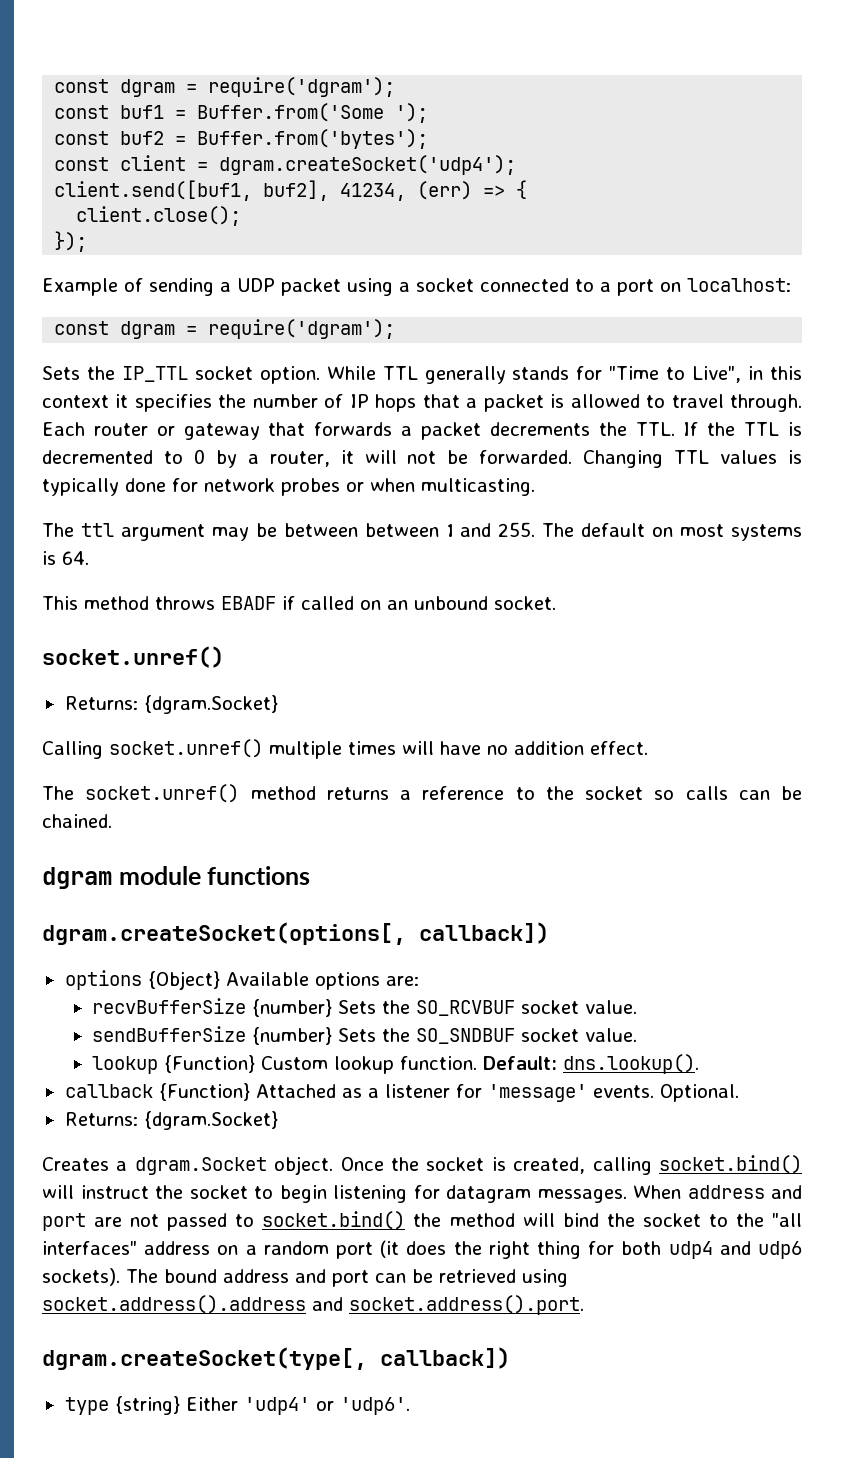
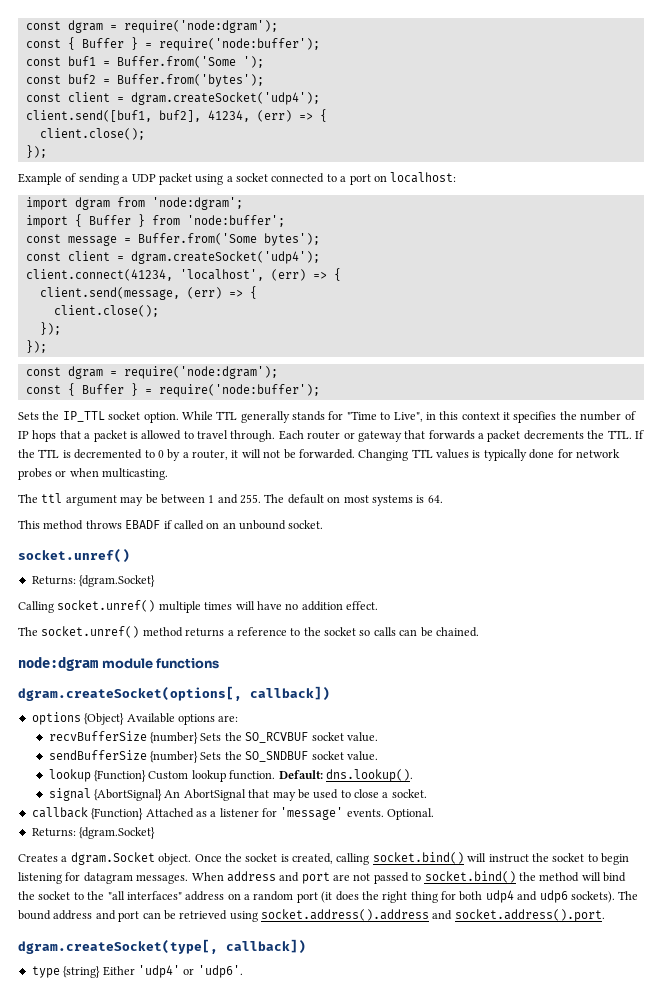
[54,77,396,97] const dgram = require('dgram'); -> [25,20,278,33] [25,37,320,51] const dgram = require('node:dgram'); // const { Buffer } = require('node:buffer');
[54,319,396,339] const dgram = require('dgram'); -> [25,197,243,210] [25,214,285,228] [25,233,320,246] [25,251,320,264] [25,268,341,281] [39,286,257,300] [53,305,159,317] [39,322,61,335] [25,340,47,353] [25,366,278,379] [25,383,320,397] import dgram from 'node:dgram'; // import { Buffer } from 'node:buffer'; // const message = Buffer.from('Some bytes'); // const client = dgram.createSocket('udp4'); // client.connect(41234, 'localhost', (err) => { // client.send(message, (err) => { // client.close(); // }); // }); // const dgram = require('node:dgram'); // const { Buffer } = require('node:buffer');
[364,523,439,537] between -> (205, 499) none
[42,867,112,889] dgram -> [18,656,98,671] node:dgram
(700, 1064) none -> [48,788,427,801] // signal {AbortSignal} An AbortSignal that may be used to close a socket.

